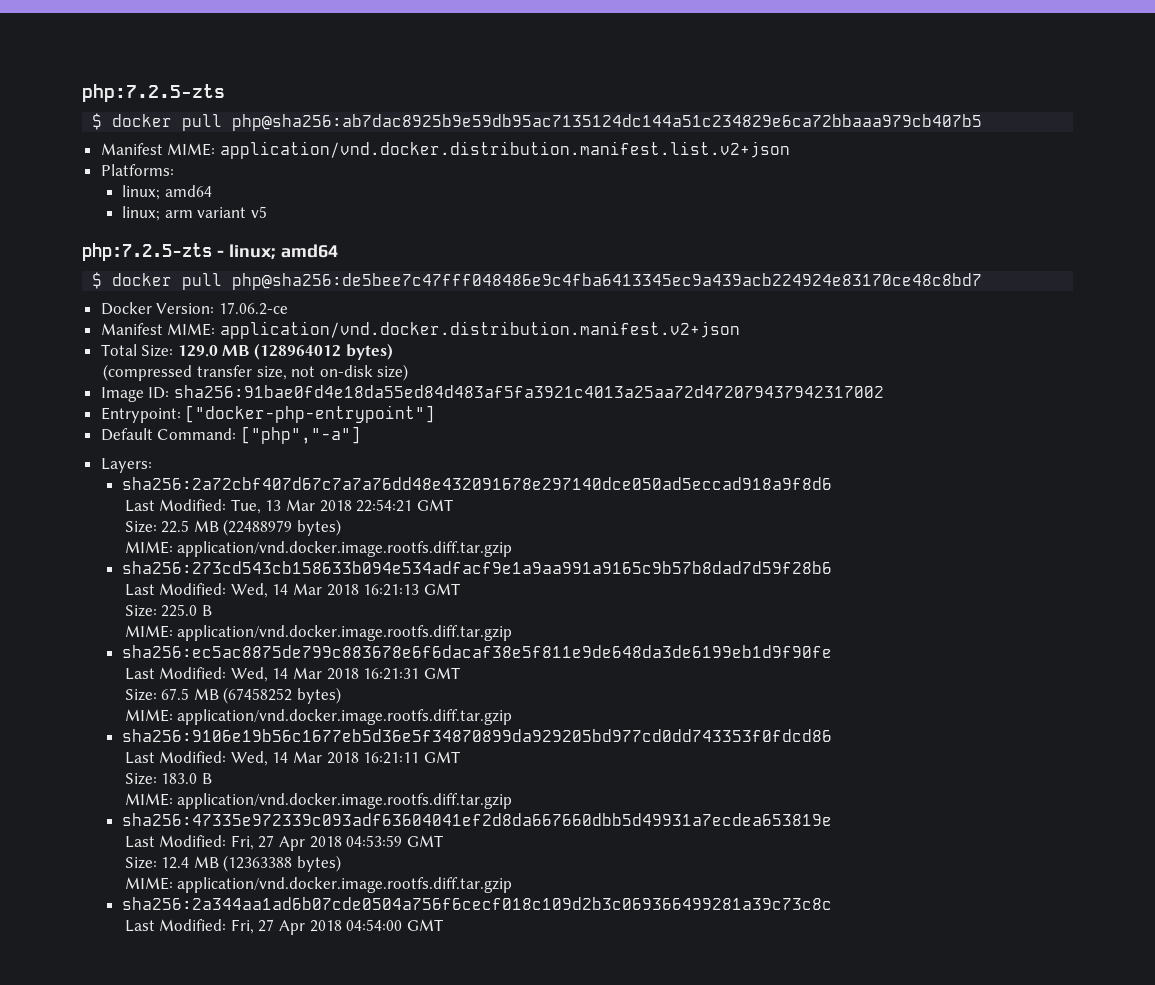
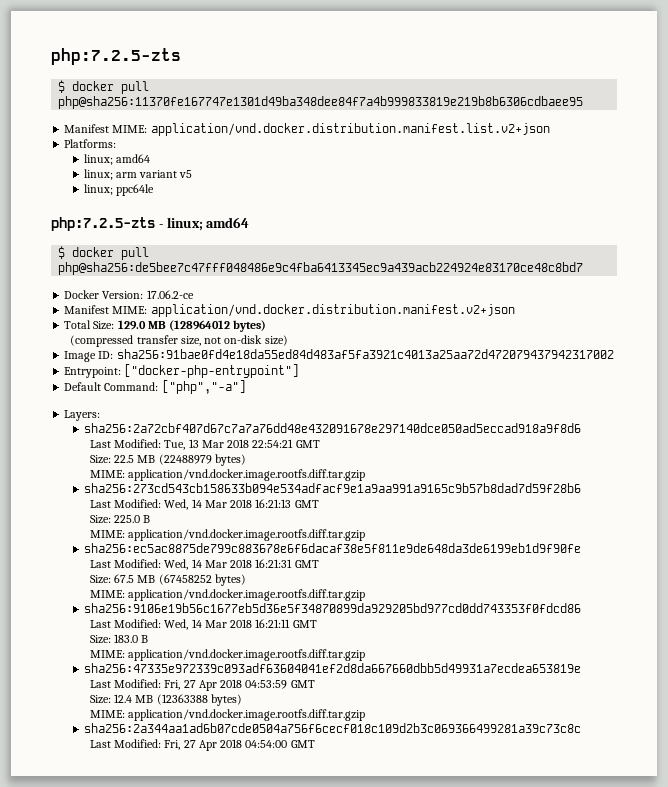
[232,114,983,131] php@sha256:ab7dac8925b9e59db95ac7135124dc144a51c234829e6ca72bbaaa979cb407b5 -> [58,96,584,109] php@sha256:11370fe167747e1301d49ba348dee84f7a4b999833819e219b8b6306cdbaee95
(267, 212) none -> [83,184,154,196] // linux; ppc64le

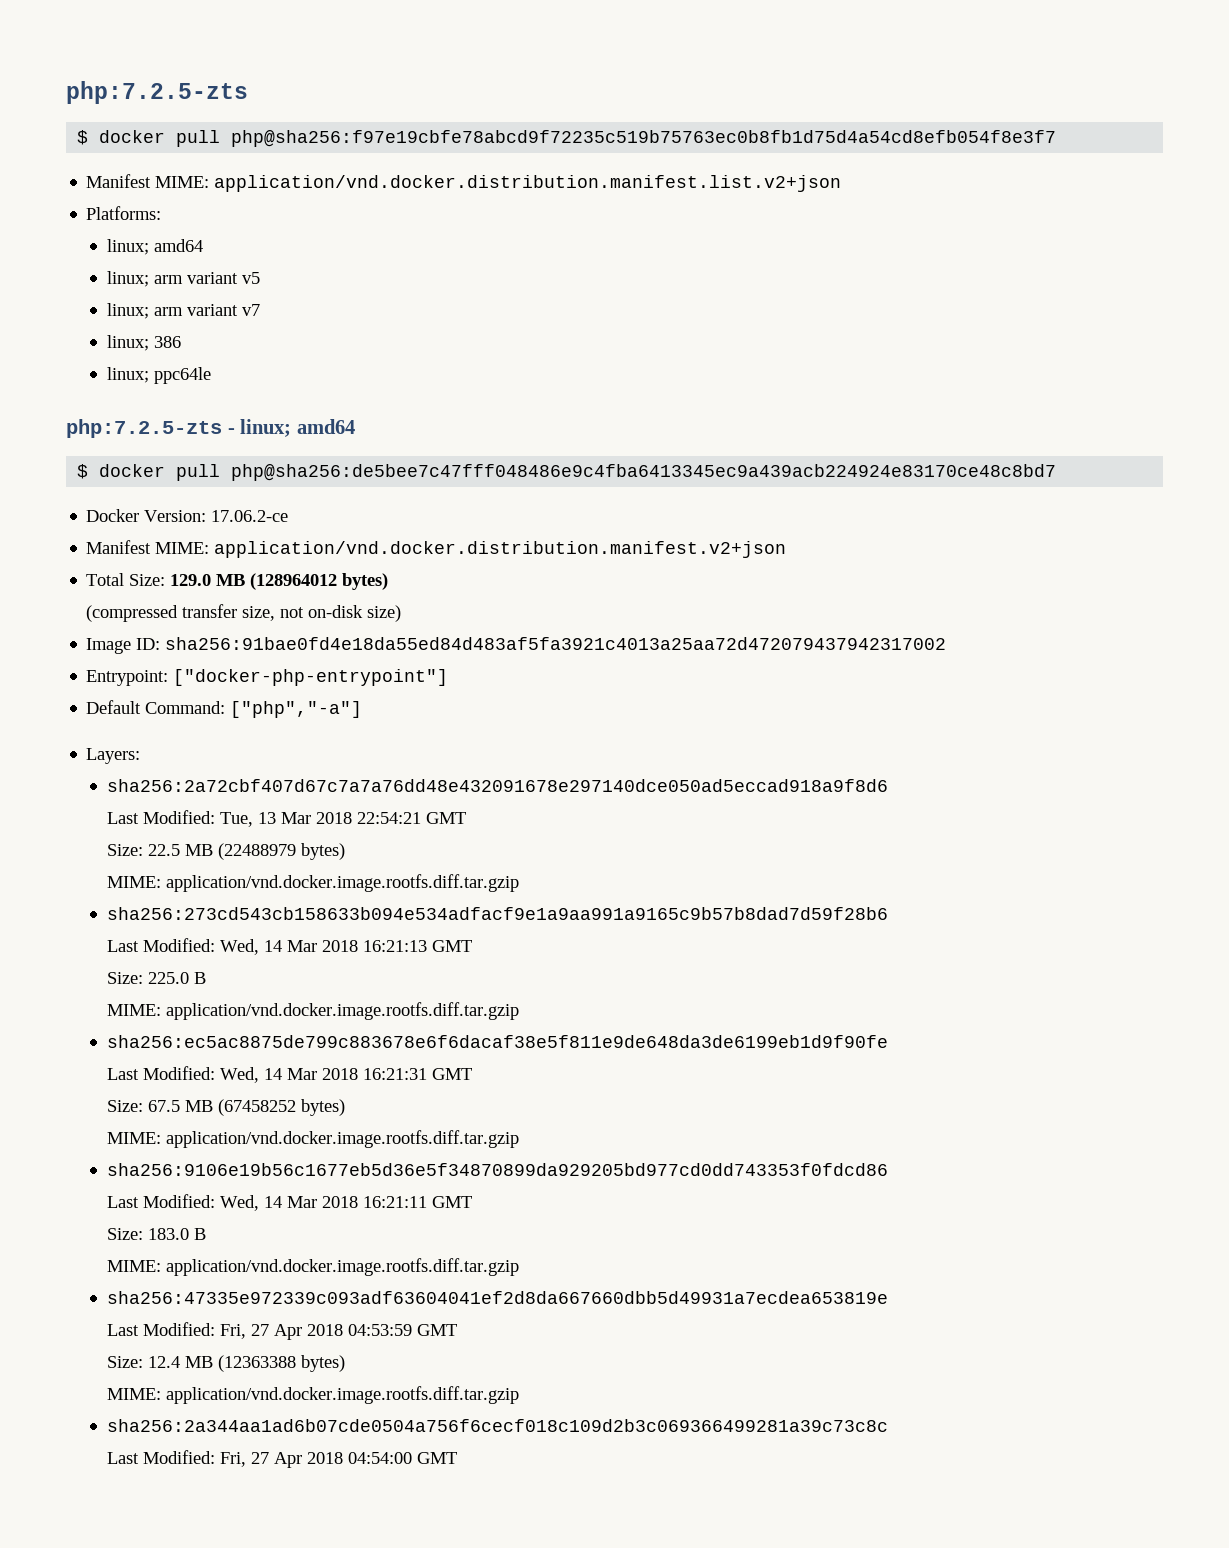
[58,96,584,109] php@sha256:11370fe167747e1301d49ba348dee84f7a4b999833819e219b8b6306cdbaee95 -> [231,130,1057,147] php@sha256:f97e19cbfe78abcd9f72235c519b75763ec0b8fb1d75d4a54cd8efb054f8e3f7
(193, 174) none -> [106,303,260,319] [106,335,181,351] // linux; arm variant v7 // linux; 386

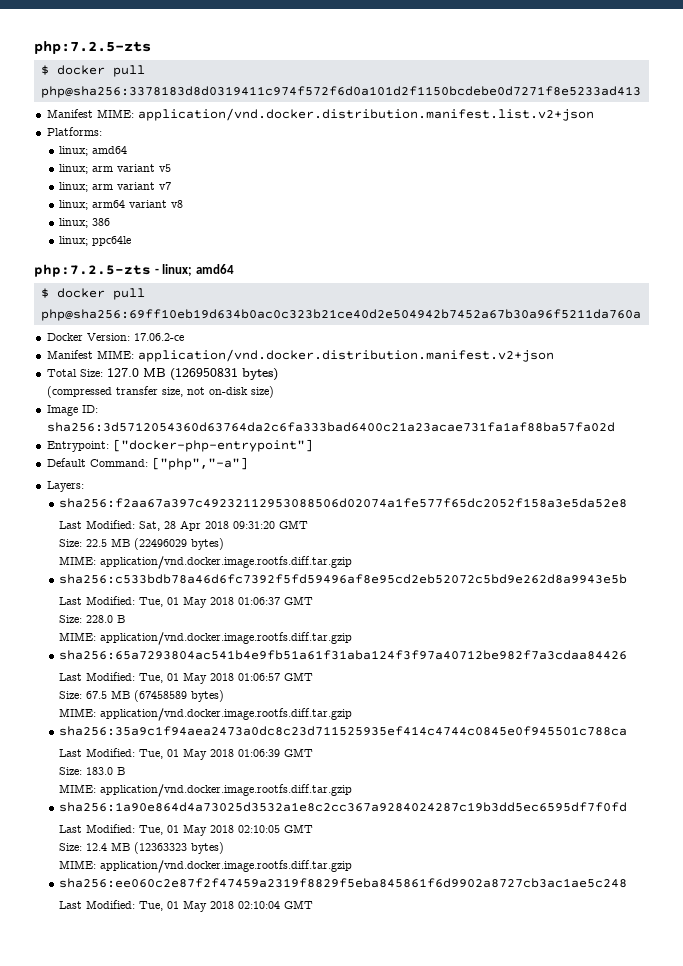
[231,130,1057,147] php@sha256:f97e19cbfe78abcd9f72235c519b75763ec0b8fb1d75d4a54cd8efb054f8e3f7 -> [40,86,641,98] php@sha256:3378183d8d0319411c974f572f6d0a101d2f1150bcdebe0d7271f8e5233ad413
(260, 310) none -> [59,200,184,210] // linux; arm64 variant v8
[231,464,1057,481] php@sha256:de5bee7c47fff048486e9c4fba6413345ec9a439acb224924e83170ce48c8bd7 -> [40,309,641,321] php@sha256:69ff10eb19d634b0ac0c323b21ce40d2e504942b7452a67b30a96f5211da760a
[170,573,338,590] 129.0 MB (128964012 -> [106,368,238,380] 127.0 MB (126950831
[165,637,947,650] sha256:91bae0fd4e18da55ed84d483af5fa3921c4013a25aa72d472079437942317002 -> [46,422,615,432] sha256:3d5712054360d63764da2c6fa333bad6400c21a23acae731fa1af88ba57fa02d
[106,779,888,792] [106,810,421,827] sha256:2a72cbf407d67c7a7a76dd48e432091678e297140dce050ad5eccad918a9f8d6 // Last Modified: Tue, 13 Mar 2018 22:54:21 -> [59,498,628,508] [59,520,276,531] sha256:f2aa67a397c49232112953088506d02074a1fe577f65dc2052f158a3e5da52e8 // Last Modified: Sat, 28 Apr 2018 09:31:20
[217,843,345,860] [106,874,519,892] [106,907,888,920] [106,938,472,955] [106,972,206,984] [106,1002,519,1020] [106,1035,888,1048] [106,1066,427,1083] (22488979 bytes) // MIME: application/vnd.docker.image.rootfs.diff.tar.gzip // sha256:273cd543cb158633b094e534adfacf9e1a9aa991a9165c9b57b8dad7d59f28b6 // Last Modified: Wed, 14 Mar 2018 16:21:13 GMT // Size: 225.0 B // MIME: application/vnd.docker.image.rootfs.diff.tar.gzip // sha256:ec5ac8875de799c883678e6f6dacaf38e5f811e9de648da3de6199eb1d9f90fe // Last Modified: Wed, 14 Mar 2018 16:21:31 -> [134,538,225,550] [59,556,353,569] [59,574,628,584] [59,596,314,608] [59,615,126,623] [59,632,353,645] [59,650,628,660] [59,672,281,684] (22496029 bytes) // MIME: application/vnd.docker.image.rootfs.diff.tar.gzip // sha256:c533bdb78a46d6fc7392f5fd59496af8e95cd2eb52072c5bd9e262d8a9943e5b // Last Modified: Tue, 01 May 2018 01:06:37 GMT // Size: 228.0 B // MIME: application/vnd.docker.image.rootfs.diff.tar.gzip // sha256:65a7293804ac541b4e9fb51a61f31aba124f3f97a40712be982f7a3cdaa84426 // Last Modified: Tue, 01 May 2018 01:06:57
[217,1099,345,1116] [106,1130,519,1148] [106,1163,888,1176] [106,1194,427,1211] (67458252 bytes) // MIME: application/vnd.docker.image.rootfs.diff.tar.gzip // sha256:9106e19b56c1677eb5d36e5f34870899da929205bd977cd0dd743353f0fdcd86 // Last Modified: Wed, 14 Mar 2018 16:21:11 -> [134,690,225,702] [59,708,353,721] [59,726,628,736] [59,748,281,760] (67458589 bytes) // MIME: application/vnd.docker.image.rootfs.diff.tar.gzip // sha256:35a9c1f94aea2473a0dc8c23d711525935ef414c4744c0845e0f945501c788ca // Last Modified: Tue, 01 May 2018 01:06:39
[106,1291,888,1304] [106,1322,412,1340] sha256:47335e972339c093adf63604041ef2d8da667660dbb5d49931a7ecdea653819e // Last Modified: Fri, 27 Apr 2018 04:53:59 -> [59,802,628,812] [59,824,281,836] sha256:1a90e864d4a73025d3532a1e8c2cc367a9284024287c19b3dd5ec6595df7f0fd // Last Modified: Tue, 01 May 2018 02:10:05
[217,1355,345,1372] [106,1386,519,1404] [106,1419,888,1432] [106,1450,412,1468] (12363388 bytes) // MIME: application/vnd.docker.image.rootfs.diff.tar.gzip // sha256:2a344aa1ad6b07cde0504a756f6cecf018c109d2b3c069366499281a39c73c8c // Last Modified: Fri, 27 Apr 2018 04:54:00 -> [134,842,225,854] [59,860,353,873] [59,878,628,888] [59,900,281,912] (12363323 bytes) // MIME: application/vnd.docker.image.rootfs.diff.tar.gzip // sha256:ee060c2e87f2f47459a2319f8829f5eba845861f6d9902a8727cb3ac1ae5c248 // Last Modified: Tue, 01 May 2018 02:10:04

